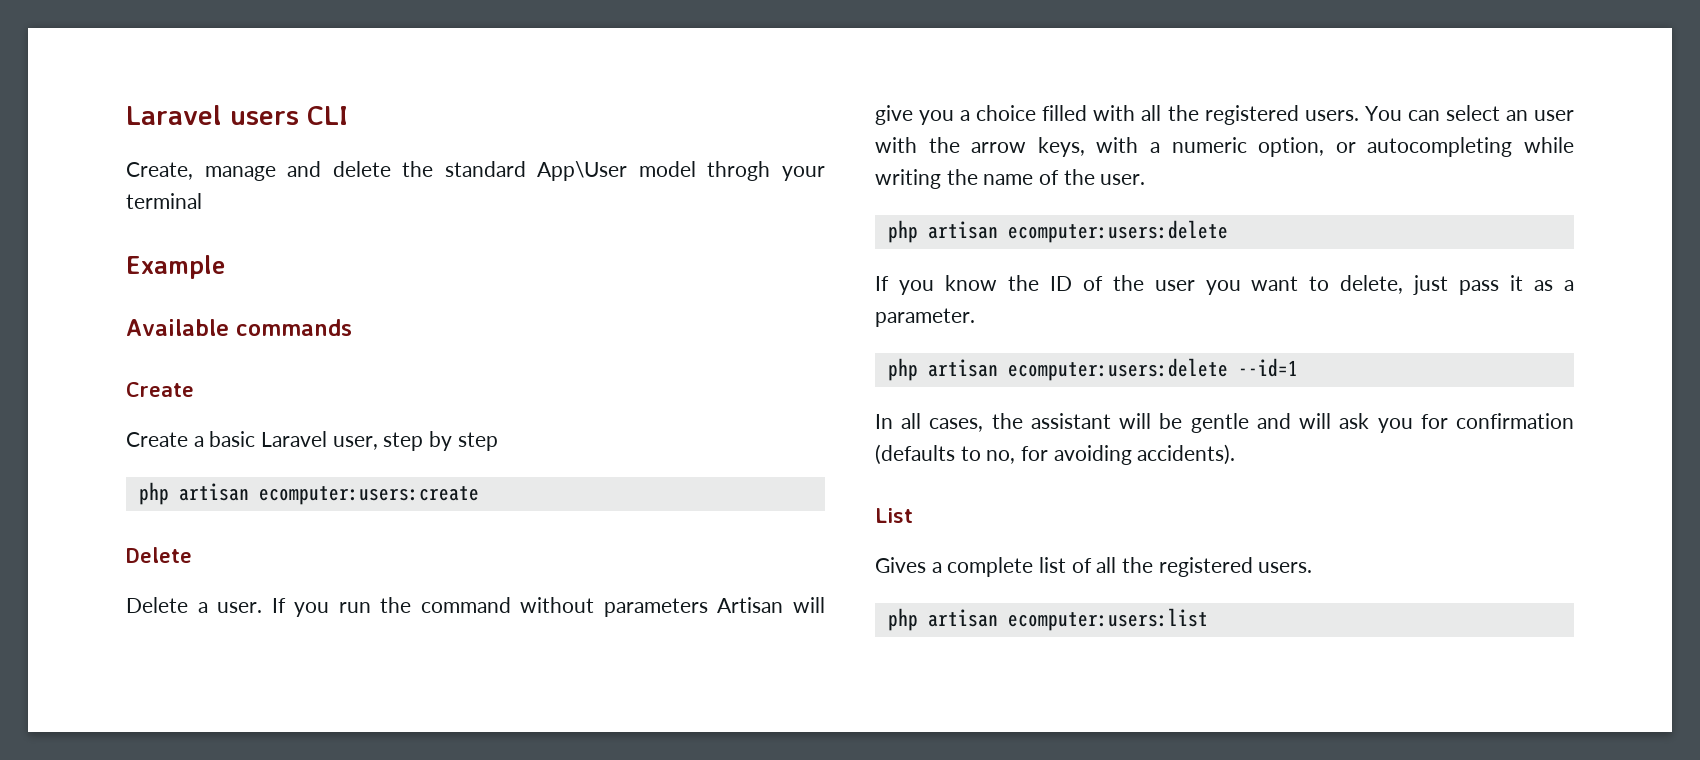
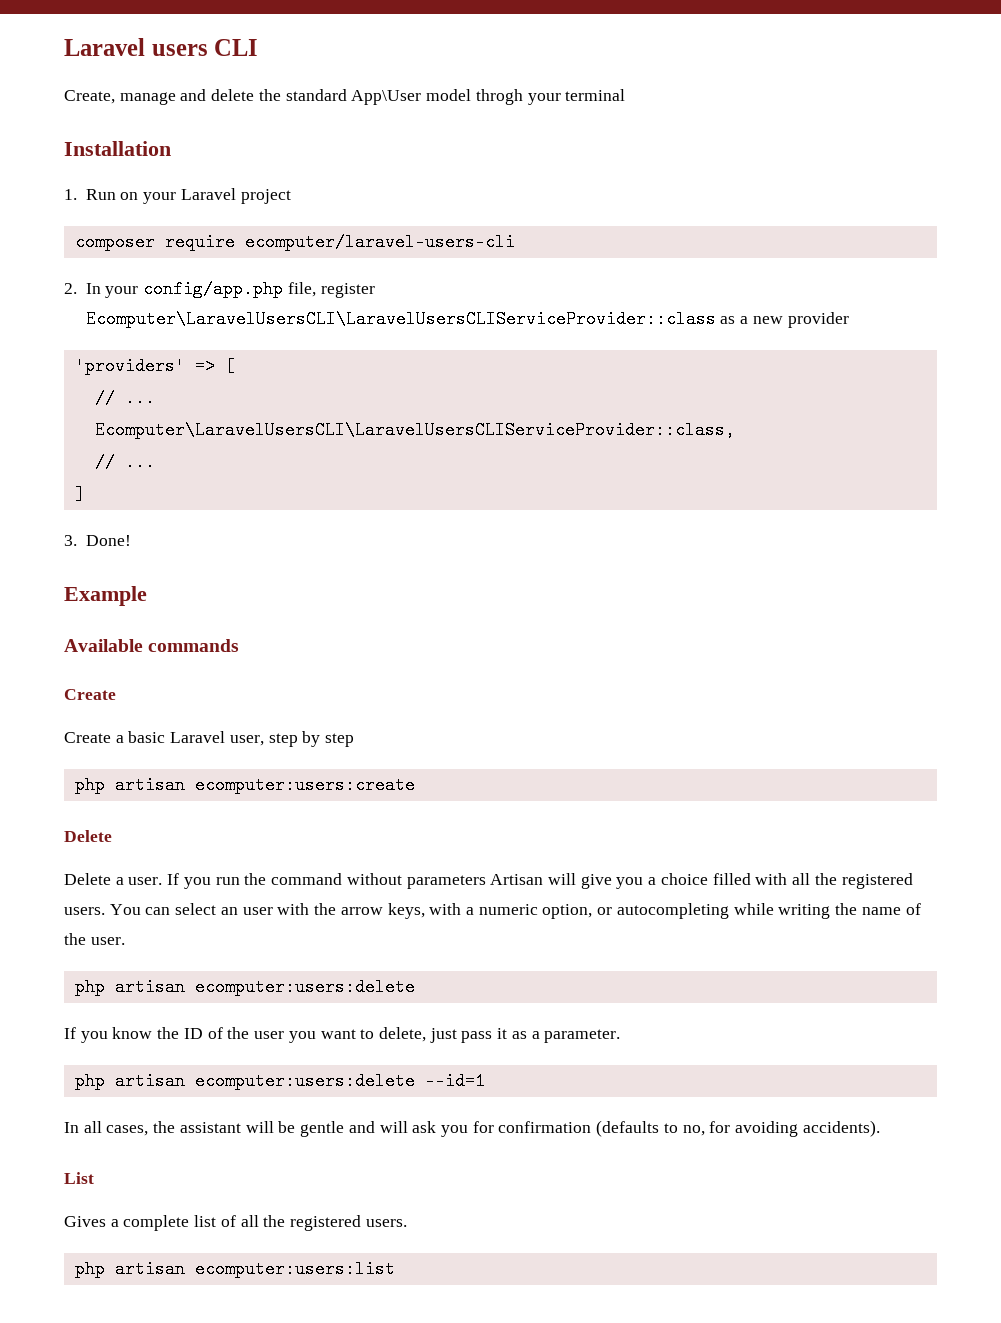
(202, 201) none -> [64,141,171,156] [64,188,291,204] [74,233,515,251] [64,280,375,298] [85,310,849,328] [74,357,235,375] [94,389,155,407] [94,421,735,439] [94,453,155,471] [74,485,85,503] [64,535,131,546] // Installation // 1. Run on your Laravel project // composer require ecomputer/laravel-users-cli // 2. In your config/app.php file, register Ecomputer\LaravelUsersCLI\LaravelUsersCLIServiceProvider::class as a new provider // 'providers' => [ // // ... // Ecomputer\LaravelUsersCLI\LaravelUsersCLIServiceProvider::class, // // ... // ] // 3. Done!

